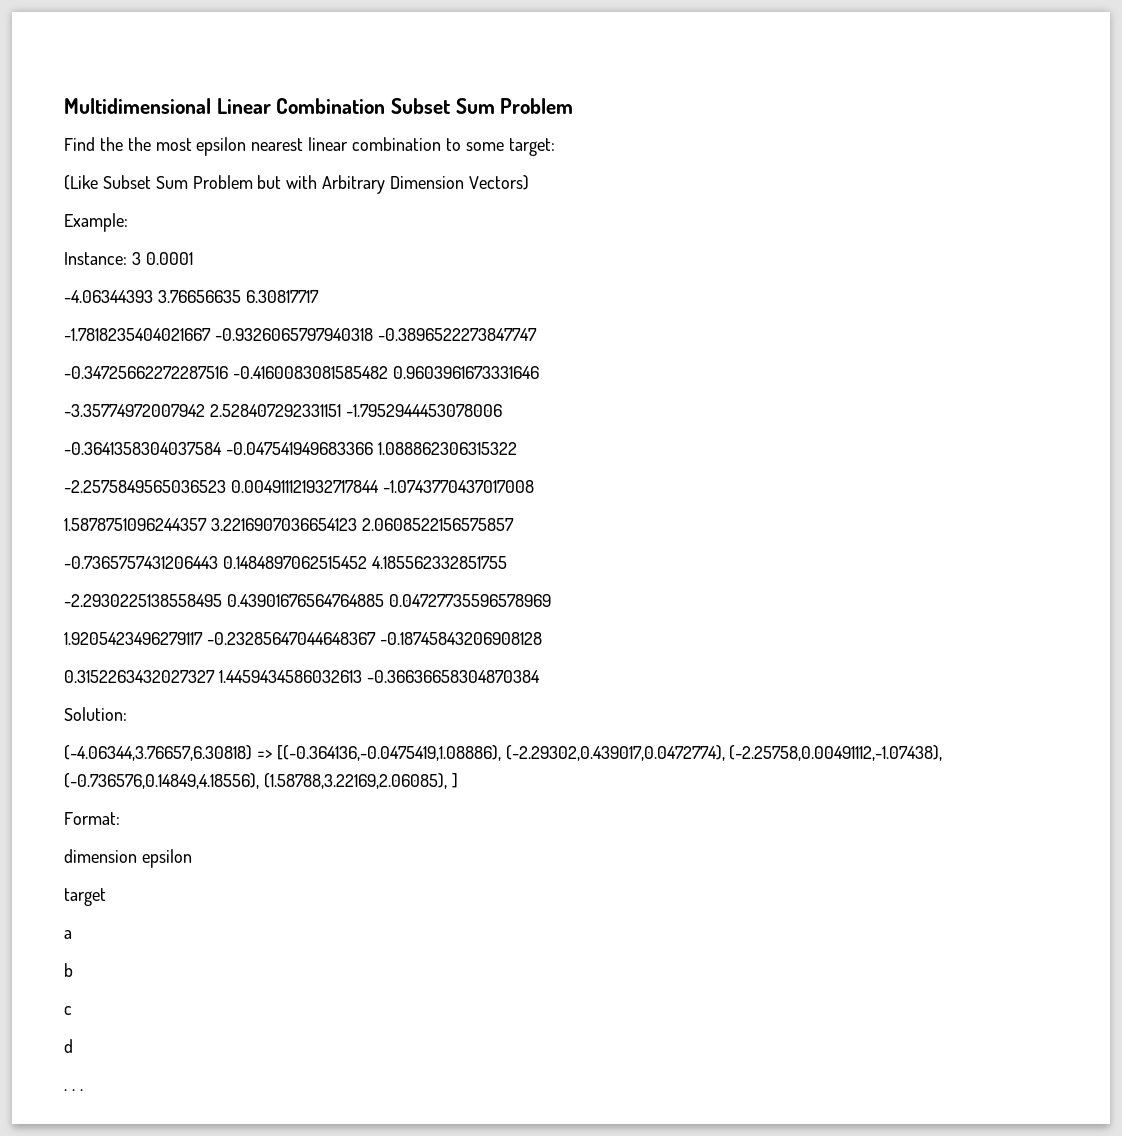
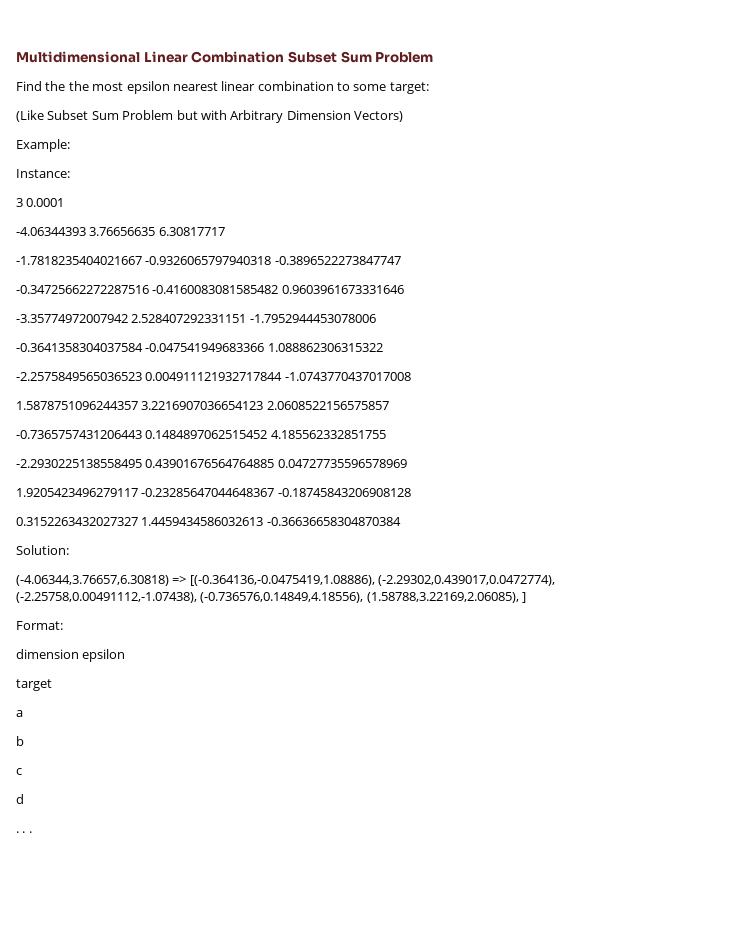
(127, 258) none -> (70, 173) //

